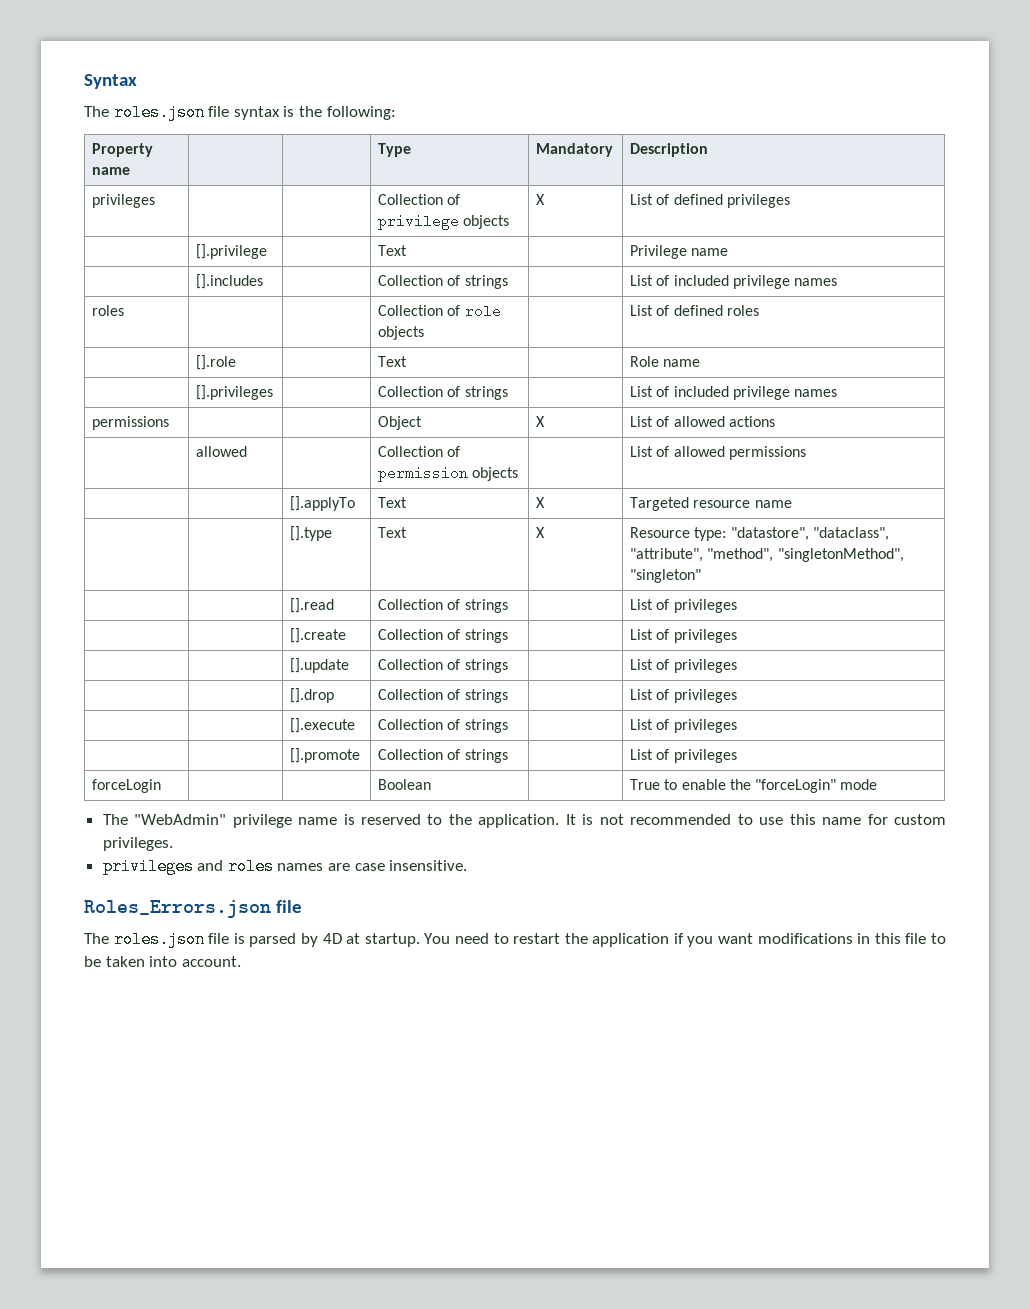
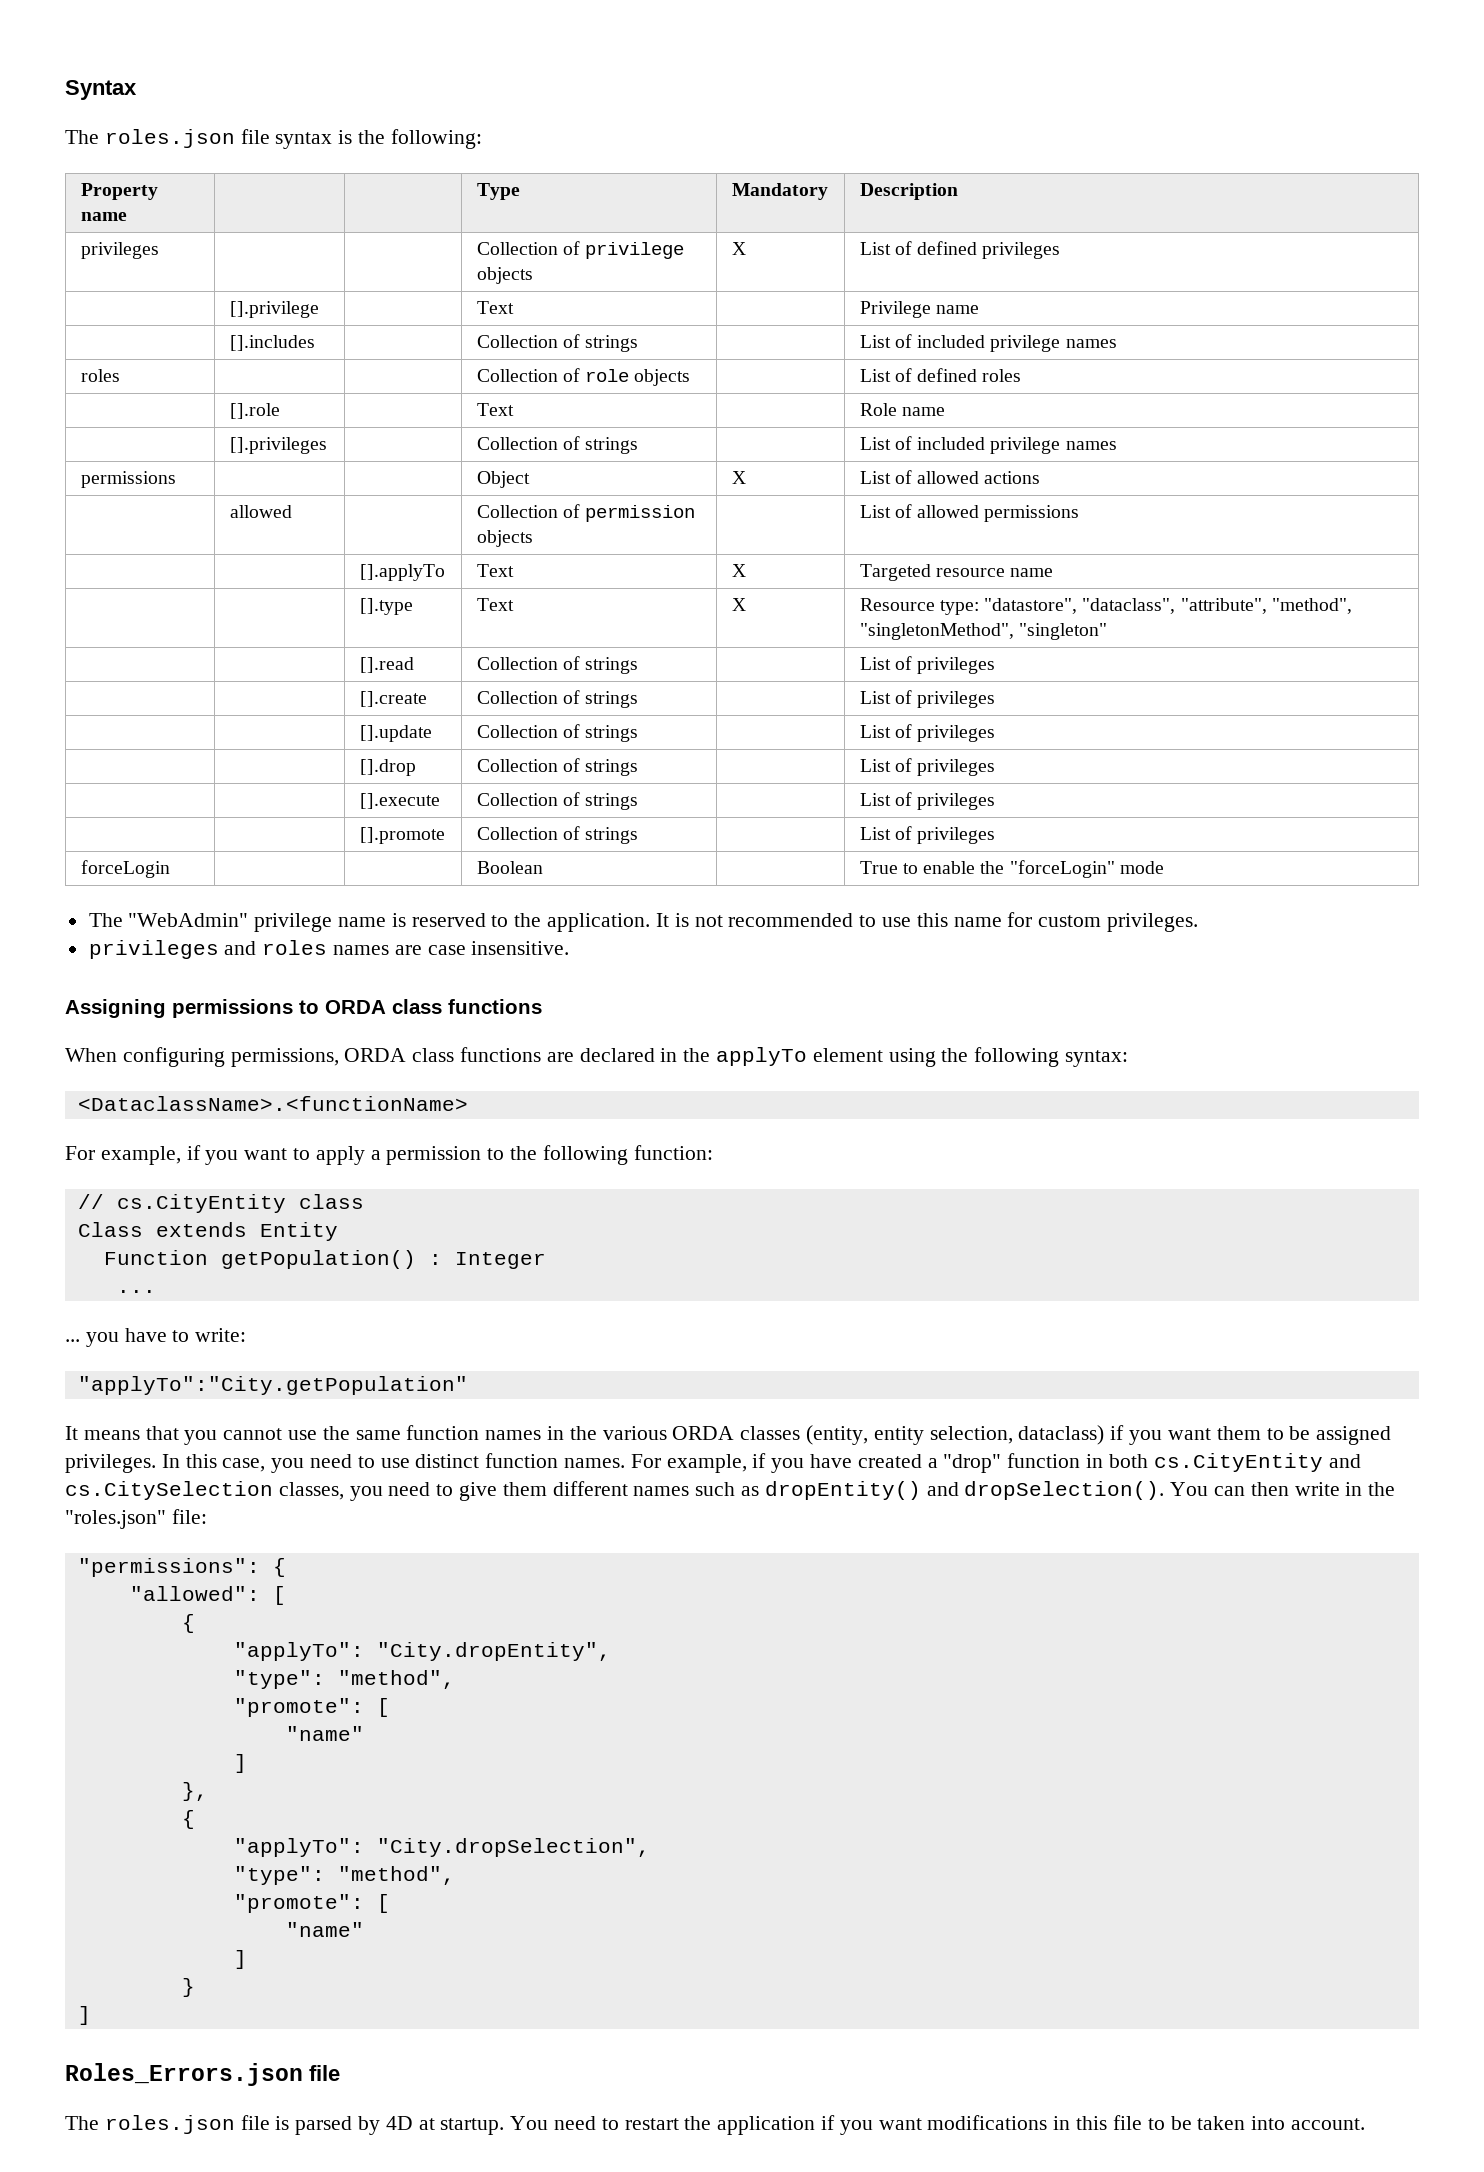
(468, 865) none -> [65,999,542,1018] [65,1047,1129,1067] [77,1096,468,1111] [65,1145,713,1165] [77,1194,364,1213] [77,1222,338,1241] [103,1250,546,1269] [116,1290,156,1293] [65,1328,247,1347] [77,1376,468,1395] [65,1425,1392,1445] [65,1453,1361,1473] [65,1481,1396,1501] [65,1509,207,1529] [77,1558,286,1577] [129,1586,286,1605] [181,1614,195,1633] [233,1642,611,1661] [233,1670,455,1689] [233,1698,390,1717] [285,1726,364,1741] [233,1754,247,1773] [181,1782,208,1801] [181,1810,195,1829] [233,1838,650,1857] [233,1866,455,1885] [233,1894,390,1913] [285,1922,364,1937] [233,1950,247,1969] [181,1978,195,1997] [77,2006,91,2025] // Assigning permissions to ORDA class functions // When configuring permissions, ORDA class functions are declared in the applyTo element using the following syntax: // <DataclassName>.<functionName> // For example, if you want to apply a permission to the following function: // // cs.CityEntity class // Class extends Entity // Function getPopulation() : Integer // ... // ... you have to write: // "applyTo":"City.getPopulation" // It means that you cannot use the same function names in the various ORDA classes (entity, entity selection, dataclass) if you want them to be assigned privileges. In this case, you need to use distinct function names. For example, if you have created a "drop" function in both cs.CityEntity and cs.CitySelection classes, you need to give them different names such as dropEntity() and dropSelection(). You can then write in the "roles.json" file: // "permissions": { // "allowed": [ // { // "applyTo": "City.dropEntity", // "type": "method", // "promote": [ // "name" // ] // }, // { // "applyTo": "City.dropSelection", // "type": "method", // "promote": [ // "name" // ] // } // ]

